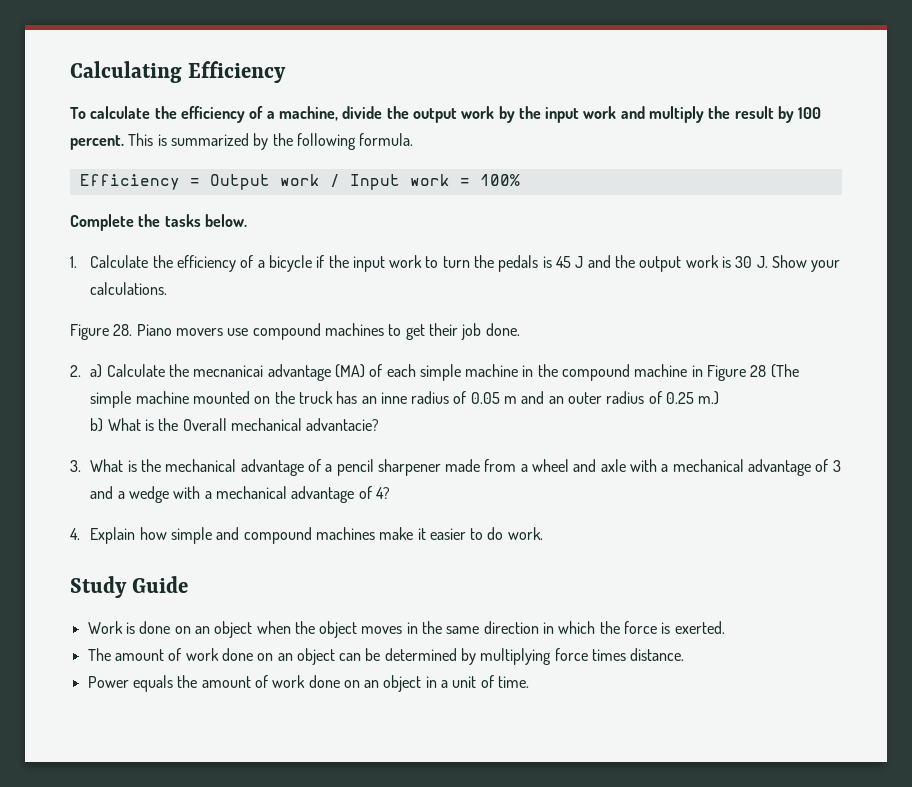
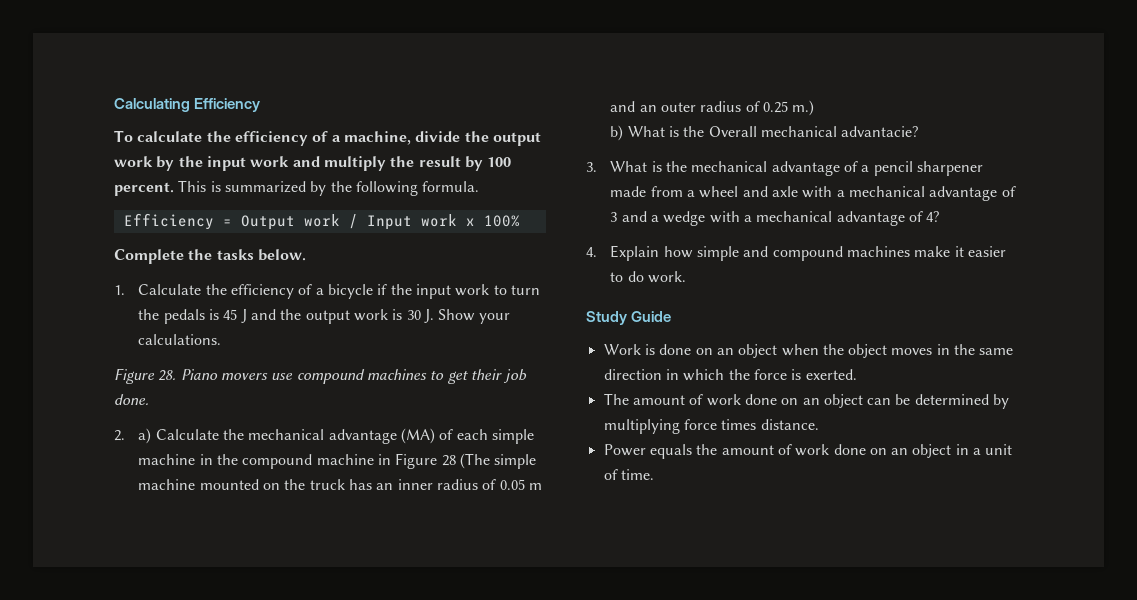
[459,178,470,186] = -> [465,218,475,226] x
[193,365,264,377] mecnanicai -> [248,429,325,440] mechanical
[380,392,407,404] inne -> [397,479,433,490] inner

